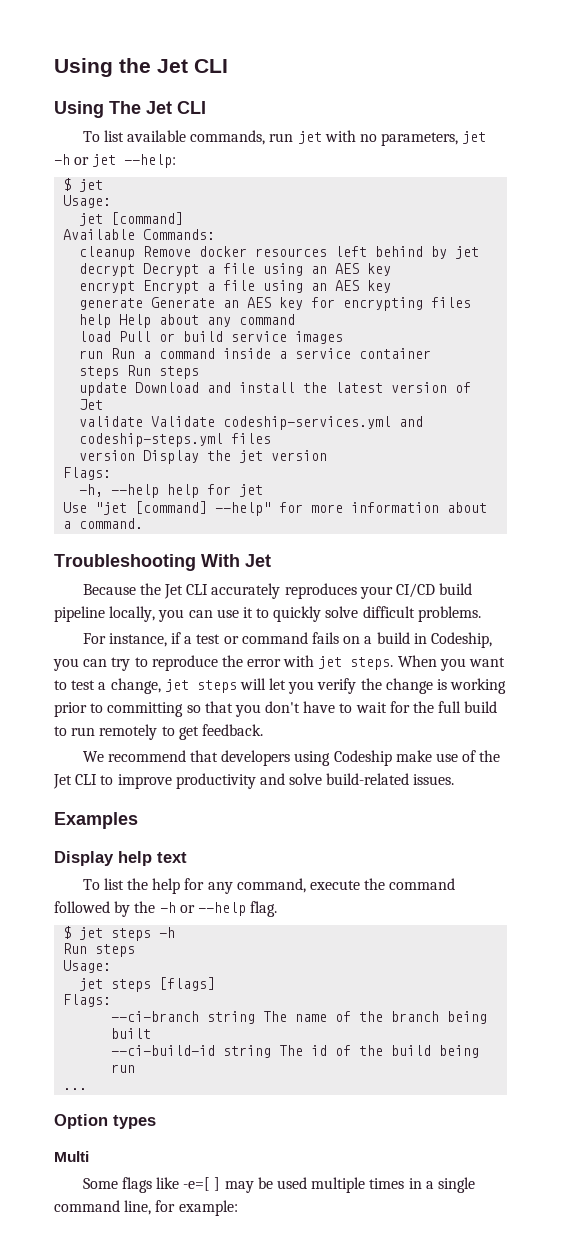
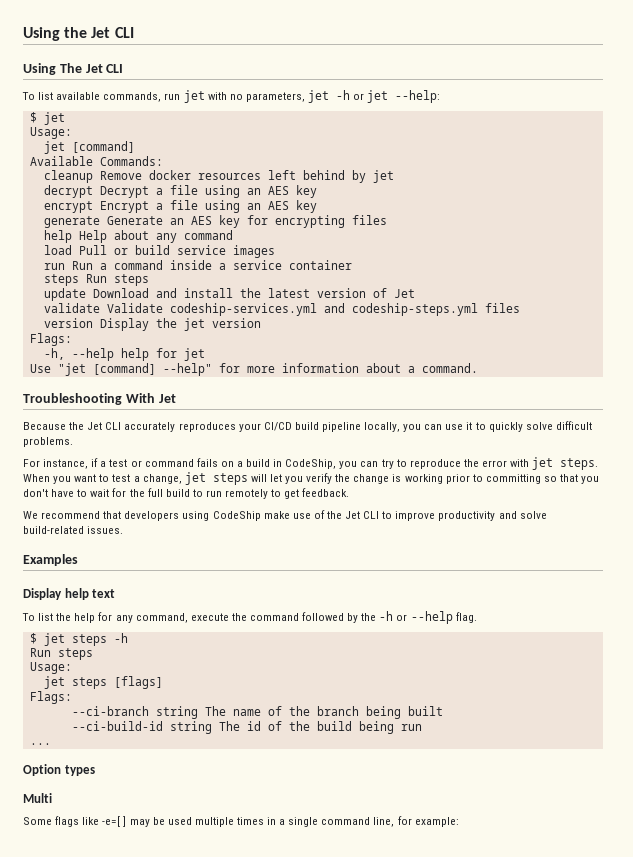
[430,632,492,648] Codeship, -> [285,459,337,469] CodeShip,
[333,750,392,766] Codeship -> [212,511,261,521] CodeShip

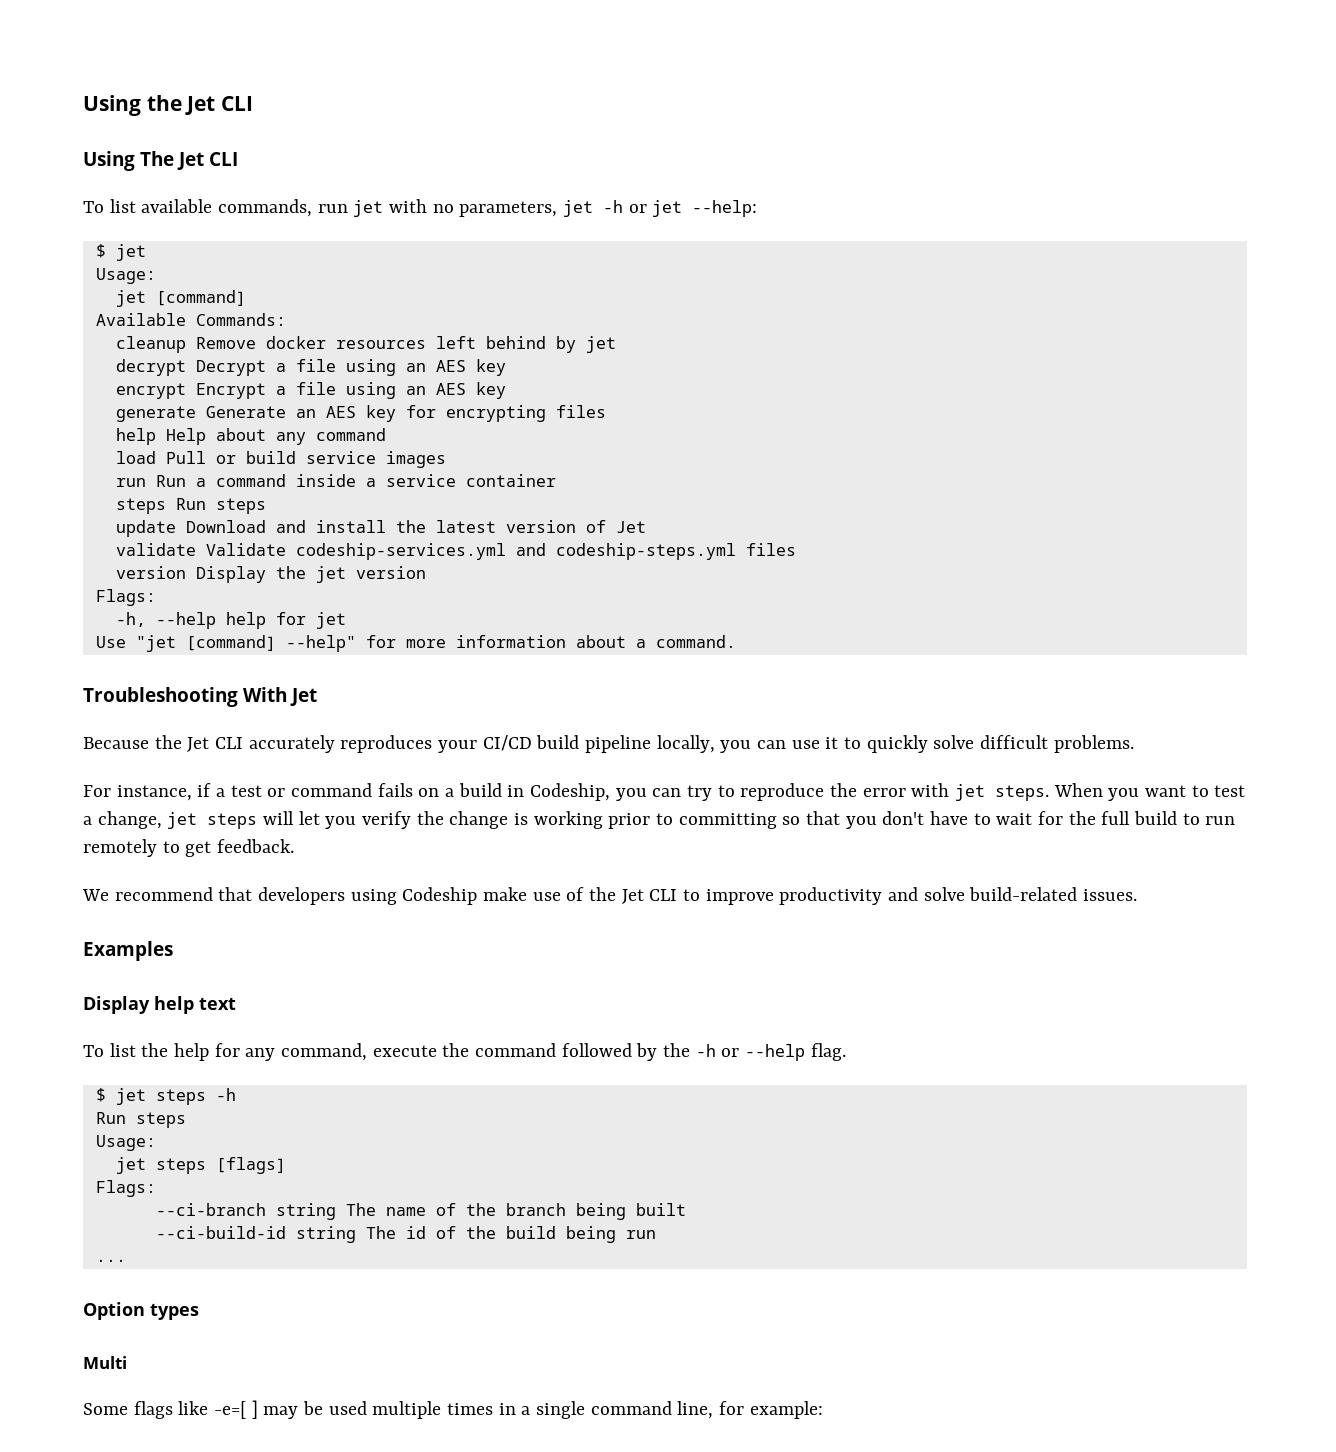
[285,459,337,469] CodeShip, -> [530,783,611,801] Codeship,
[212,511,261,521] CodeShip -> [402,887,478,905] Codeship

